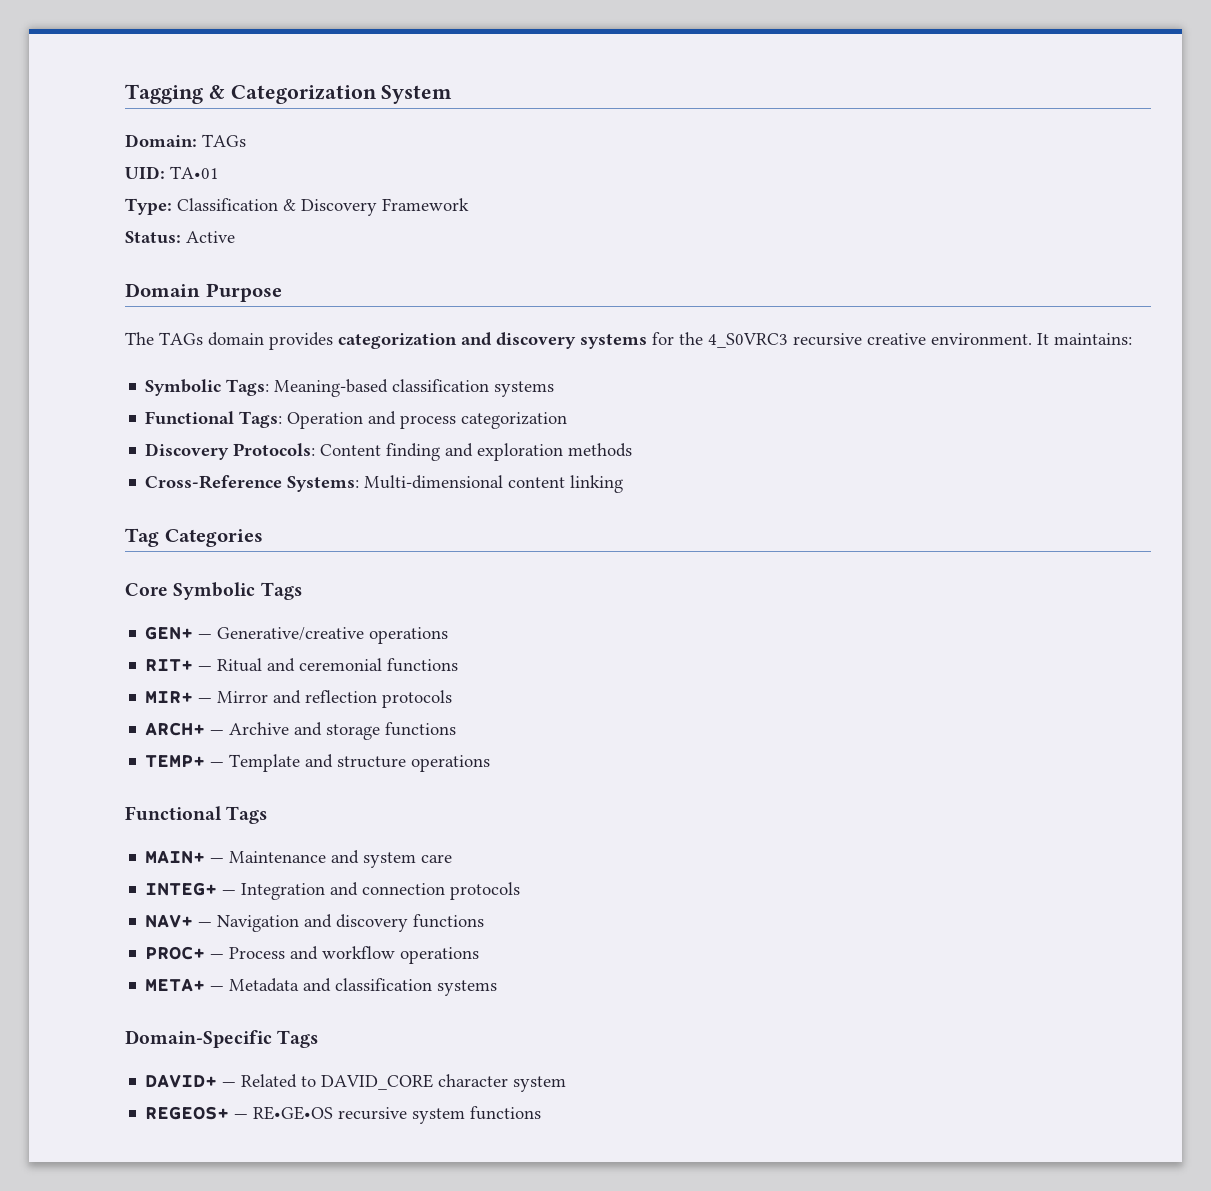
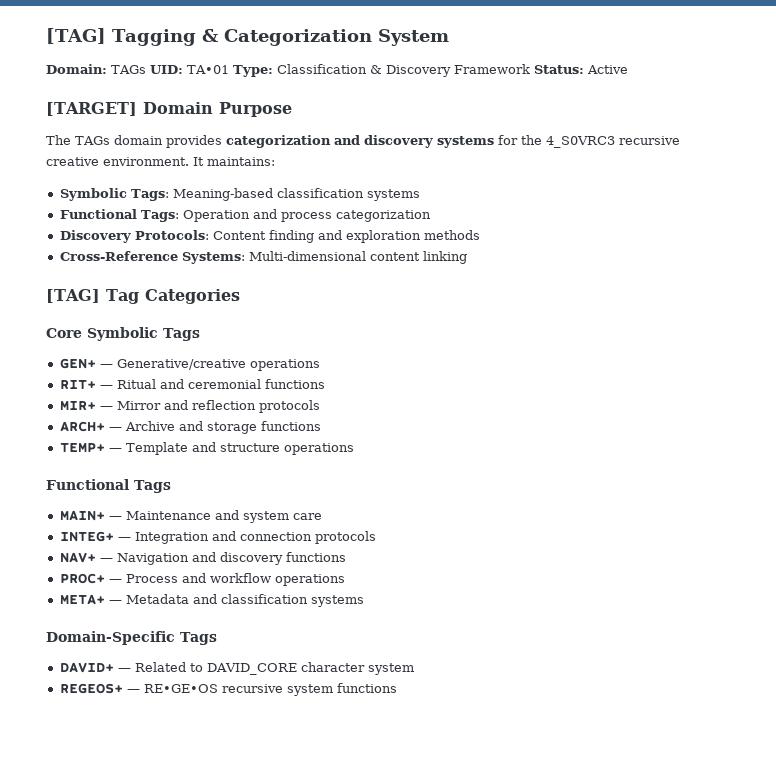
(125, 94) none -> [46,28,106,44] [TAG]
(246, 140) // -> (146, 69) none
(219, 172) // -> (229, 69) none
(469, 204) // -> (530, 69) none
(235, 237) none -> [46,102,137,116] [TARGET]
(624, 484) none -> [46,289,100,303] [TAG]

